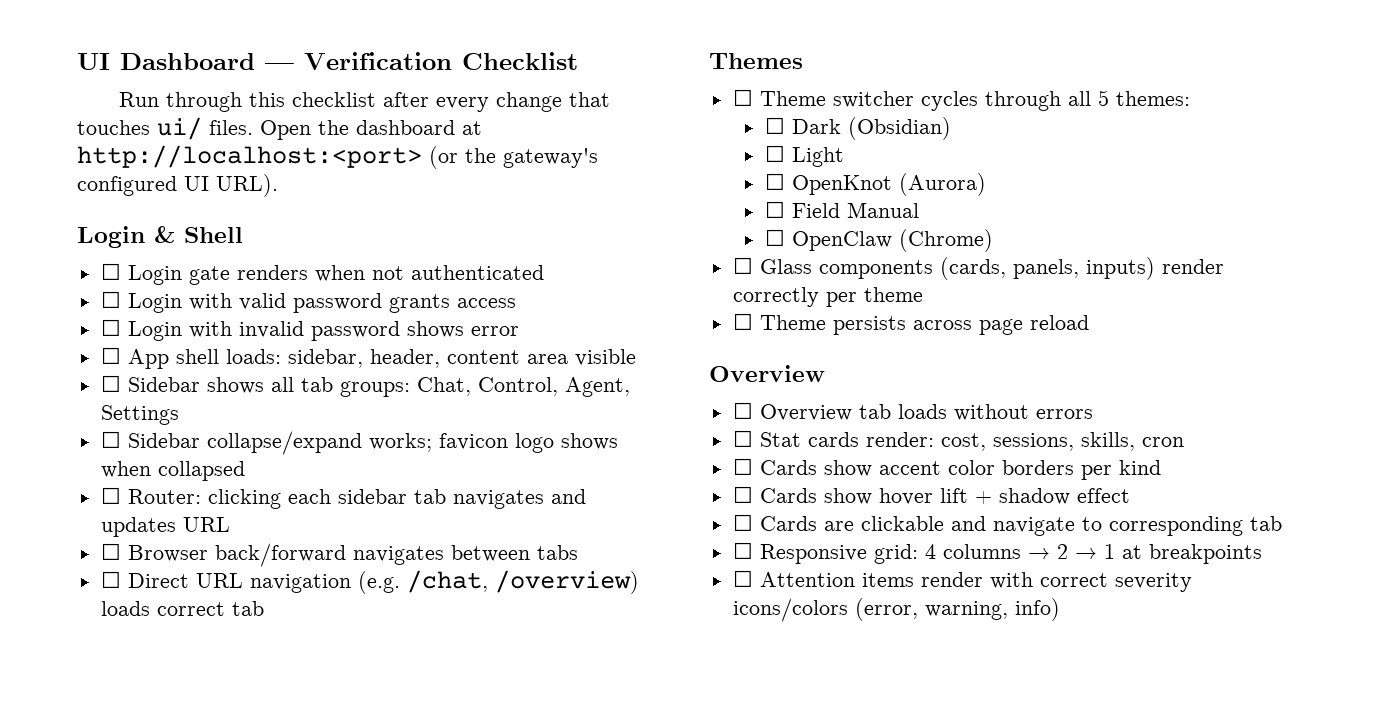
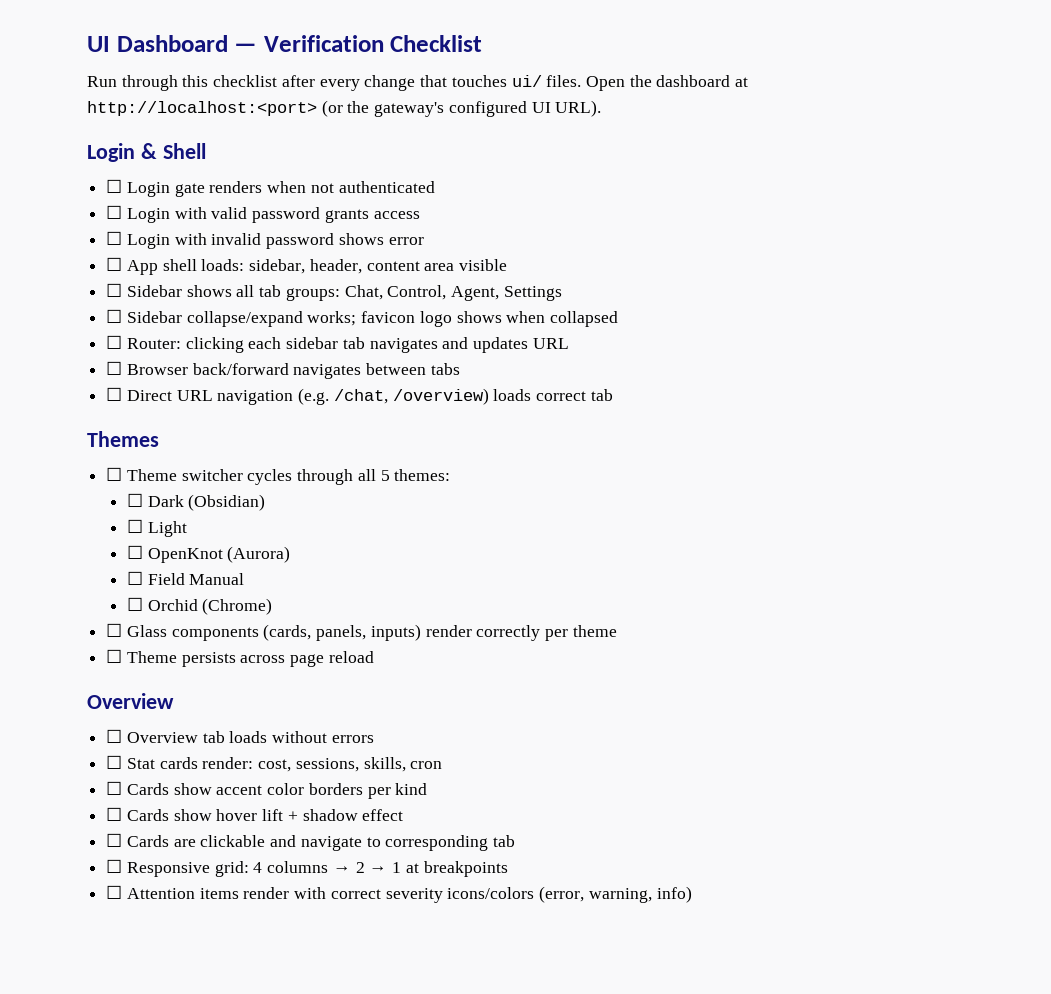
[791,231,892,251] OpenClaw -> [147,599,198,611] Orchid

